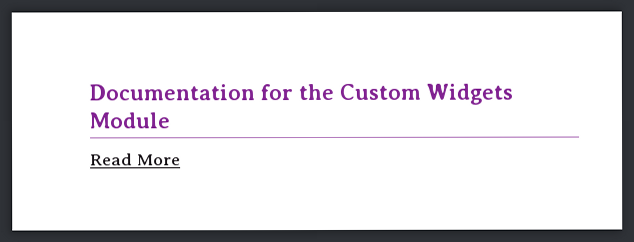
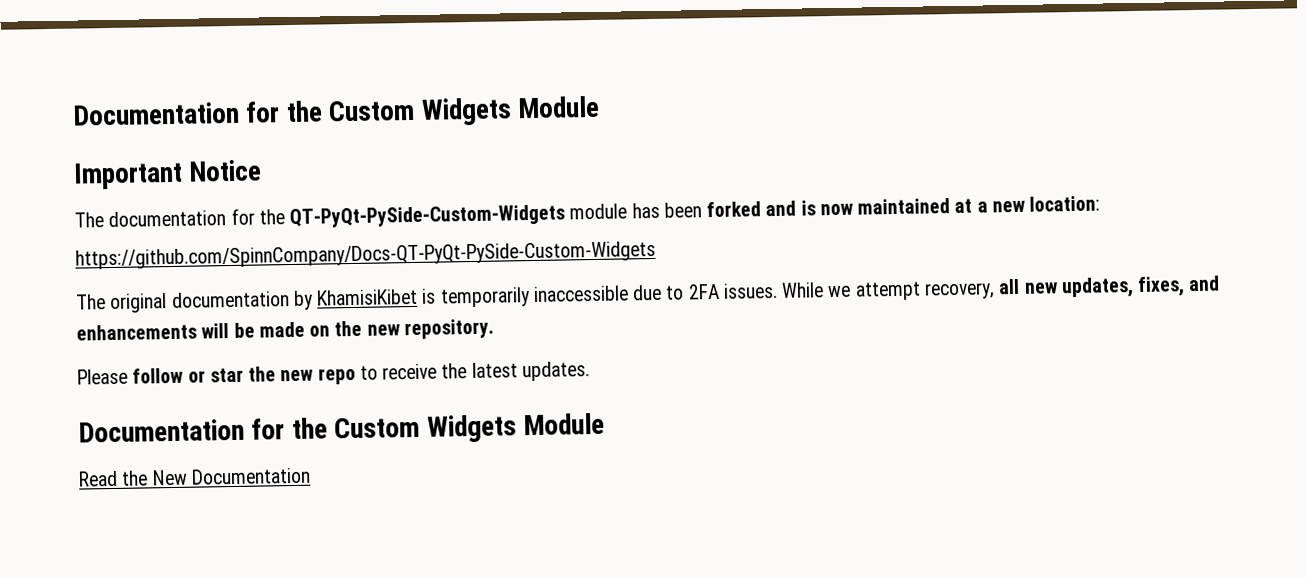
[89,83,513,105] [89,112,171,129] [90,153,181,166] Documentation for the Custom Widgets Module // Read More -> [72,95,601,126] [73,159,263,190] [74,195,1101,229] [75,240,656,270] [76,275,1221,314] [76,318,494,341] [77,361,590,385] [78,412,606,443] [78,467,311,487] Documentation for the Custom Widgets Module // Important Notice // The documentation for the QT-PyQt-PySide-Custom-Widgets module has been forked and is now maintained at a new location: // https://github.com/SpinnCompany/Docs-QT-PyQt-PySide-Custom-Widgets // The original documentation by KhamisiKibet is temporarily inaccessible due to 2FA issues. While we attempt recovery, all new updates, fixes, and enhancements will be made on the new repository. // Please follow or star the new repo to receive the latest updates. // Documentation for the Custom Widgets Module // Read the New Documentation

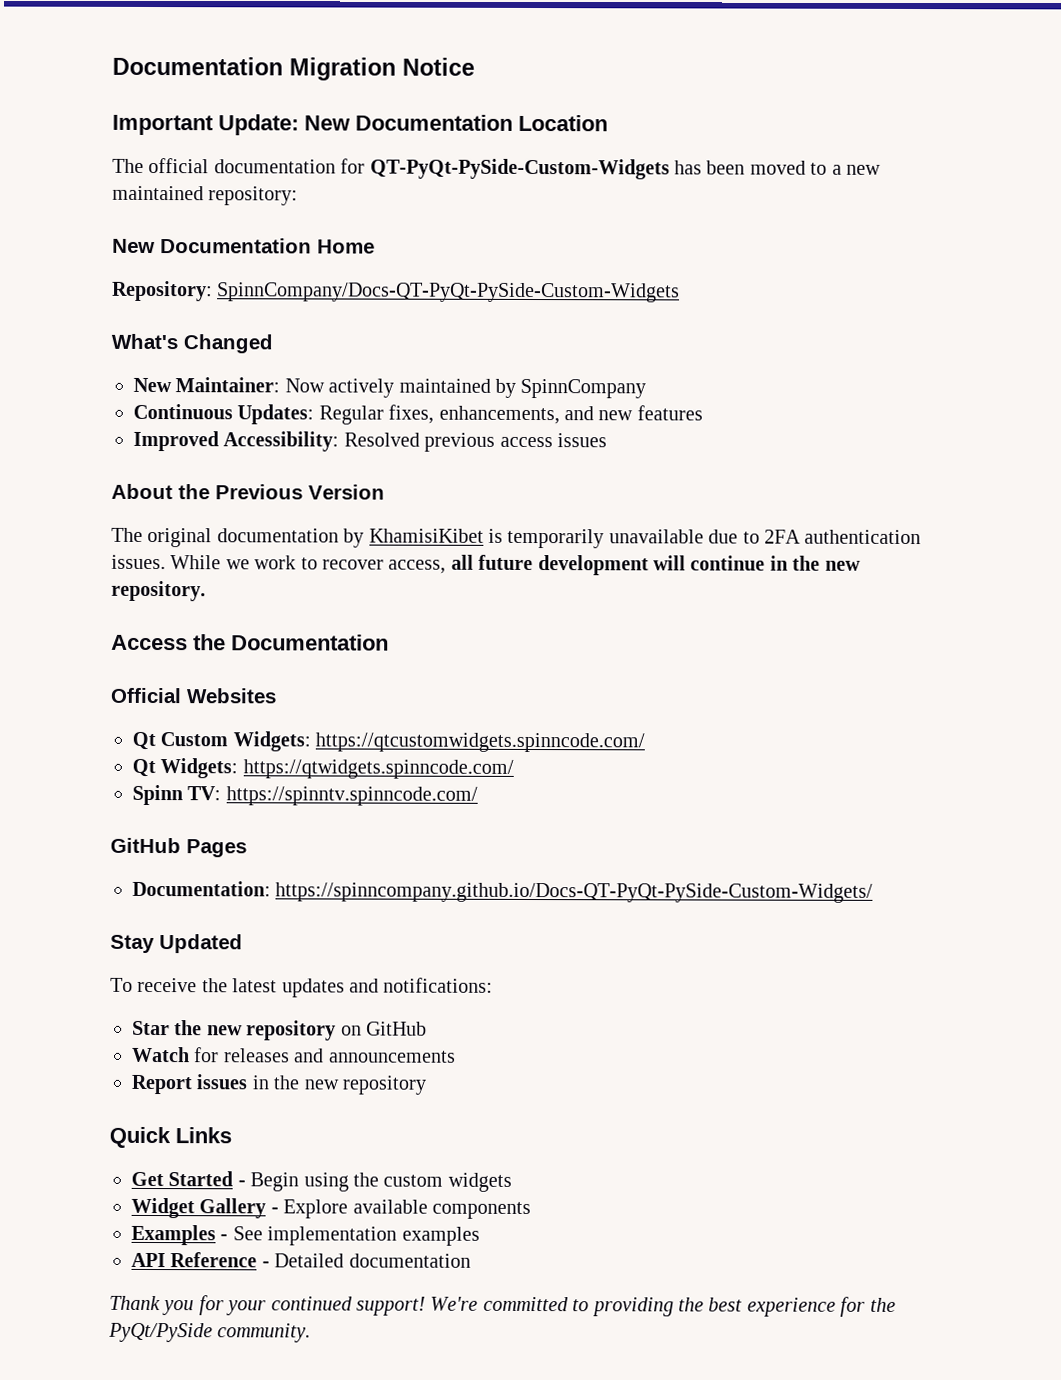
[72,95,601,126] [73,159,263,190] [74,212,104,228] Documentation for the Custom Widgets Module // Important Notice // The -> [112,56,475,81] [112,114,608,136] [112,157,210,174] Documentation Migration Notice // Important Update: New Documentation Location // The official
[258,195,1101,229] [75,240,656,270] the QT-PyQt-PySide-Custom-Widgets module has been forked and is now maintained at a new location: // https://github.com/SpinnCompany/Docs-QT-PyQt-PySide-Custom-Widgets -> [369,158,881,180] [112,185,299,206] [112,238,375,254] [112,280,681,303] [111,333,273,354] [133,377,647,399] [133,403,703,425] [133,430,607,452] [111,483,385,500] QT-PyQt-PySide-Custom-Widgets has been moved to a new maintained repository: // New Documentation Home // Repository: SpinnCompany/Docs-QT-PyQt-PySide-Custom-Widgets // What's Changed // New Maintainer: Now actively maintained by SpinnCompany // Continuous Updates: Regular fixes, enhancements, and new features // Improved Accessibility: Resolved previous access issues // About the Previous Version
[532,285,629,302] inaccessible -> [608,529,704,544] unavailable
(720, 291) none -> [804,529,922,545] authentication
[854,275,1221,301] [76,318,494,341] [77,361,590,385] [78,412,606,443] [78,467,311,487] attempt recovery, all new updates, fixes, and enhancements will be made on the new repository. // Please follow or star the new repo to receive the latest updates. // Documentation for the Custom Widgets Module // Read the New Documentation -> [254,554,861,576] [111,580,206,602] [111,634,389,651] [110,687,277,704] [132,731,646,753] [132,758,514,779] [132,784,478,806] [110,837,247,858] [132,880,874,903] [110,934,243,954] [110,977,494,998] [132,1020,427,1041] [132,1046,456,1063] [131,1074,426,1095] [109,1126,232,1149] [131,1171,512,1192] [131,1197,531,1220] [131,1224,480,1246] [131,1252,471,1268] [109,1295,896,1317] [108,1322,312,1343] work to recover access, all future development will continue in the new repository. // Access the Documentation // Official Websites // Qt Custom Widgets: https://qtcustomwidgets.spinncode.com/ // Qt Widgets: https://qtwidgets.spinncode.com/ // Spinn TV: https://spinntv.spinncode.com/ // GitHub Pages // Documentation: https://spinncompany.github.io/Docs-QT-PyQt-PySide-Custom-Widgets/ // Stay Updated // To receive the latest updates and notifications: // Star the new repository on GitHub // Watch for releases and announcements // Report issues in the new repository // Quick Links // Get Started - Begin using the custom widgets // Widget Gallery - Explore available components // Examples - See implementation examples // API Reference - Detailed documentation // Thank you for your continued support! We're committed to providing the best experience for the PyQt/PySide community.

